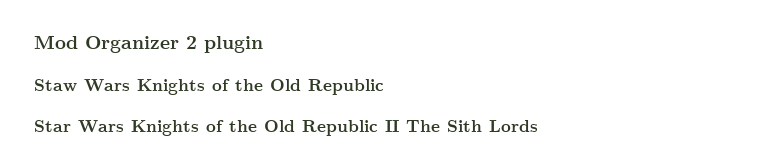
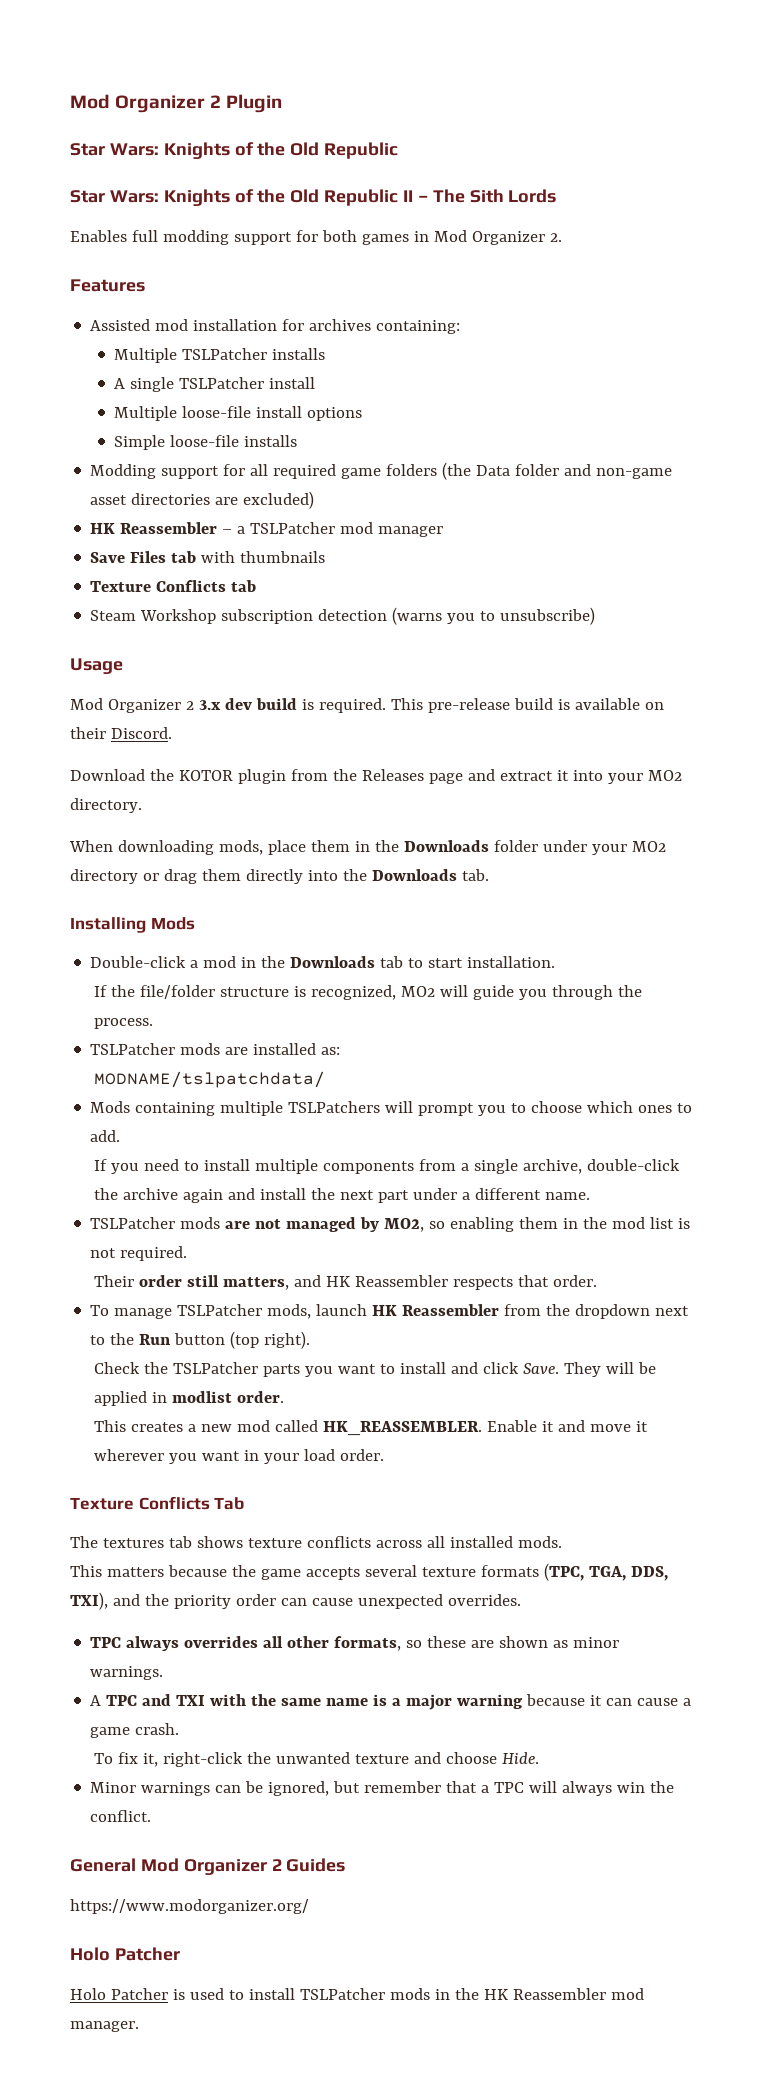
[34,35,263,53] [34,79,130,92] Mod Organizer 2 plugin // Staw Wars -> [70,94,283,113] [70,143,159,156] Mod Organizer 2 Plugin // Star Wars:
[78,120,124,133] Wars -> [109,190,159,203] Wars:
(399, 126) none -> [417,195,428,202] –
(538, 126) none -> [70,230,562,245] [70,279,145,292] [90,319,461,334] [114,348,326,363] [114,377,316,392] [114,406,363,421] [114,435,298,450] [90,462,673,480] [90,491,315,509] [90,522,444,537] [90,551,326,563] [90,580,257,592] [90,607,596,625] [70,658,123,674] [70,698,664,713] [70,727,172,739] [70,769,682,784] [70,798,142,813] [69,840,666,855] [70,869,489,884] [70,917,195,933] [90,956,556,968] [93,985,642,1000] [93,1018,153,1029] [90,1043,341,1055] [93,1071,325,1088] [90,1101,693,1116] [90,1130,121,1142] [93,1159,680,1174] [93,1188,590,1203] [90,1217,691,1232] [90,1246,188,1261] [93,1275,597,1290] [90,1304,690,1319] [90,1331,311,1349] [93,1362,656,1377] [93,1391,284,1406] [93,1420,648,1436] [93,1449,384,1464] [70,1496,245,1510] [70,1536,562,1548] [70,1563,668,1581] [70,1592,521,1610] [90,1636,620,1651] [90,1666,164,1680] [90,1694,692,1710] [90,1723,180,1738] [93,1752,539,1767] [90,1781,675,1796] [90,1810,152,1822] [70,1858,346,1875] [70,1899,309,1914] [70,1947,180,1961] [70,1988,644,2000] [70,2021,139,2032] // Enables full modding support for both games in Mod Organizer 2. // Features // Assisted mod installation for archives containing: // Multiple TSLPatcher installs // A single TSLPatcher install // Multiple loose-file install options // Simple loose-file installs // Modding support for all required game folders (the Data folder and non-game asset directories are excluded) // HK Reassembler – a TSLPatcher mod manager // Save Files tab with thumbnails // Texture Conflicts tab // Steam Workshop subscription detection (warns you to unsubscribe) // Usage // Mod Organizer 2 3.x dev build is required. This pre-release build is available on their Discord. // Download the KOTOR plugin from the Releases page and extract it into your MO2 directory. // When downloading mods, place them in the Downloads folder under your MO2 directory or drag them directly into the Downloads tab. // Installing Mods // Double-click a mod in the Downloads tab to start installation. // If the file/folder structure is recognized, MO2 will guide you through the process. // TSLPatcher mods are installed as: // MODNAME/tslpatchdata/ // Mods containing multiple TSLPatchers will prompt you to choose which ones to add. // If you need to install multiple components from a single archive, double-click the archive again and install the next part under a different name. // TSLPatcher mods are not managed by MO2, so enabling them in the mod list is not required. // Their order still matters, and HK Reassembler respects that order. // To manage TSLPatcher mods, launch HK Reassembler from the dropdown next to the Run button (top right). // Check the TSLPatcher parts you want to install and click Save. They will be applied in modlist order. // This creates a new mod called HK_REASSEMBLER. Enable it and move it wherever you want in your load order. // Texture Conflicts Tab // The textures tab shows texture conflicts across all installed mods. // This matters because the game accepts several texture formats (TPC, TGA, DDS, TXI), and the priority order can cause unexpected overrides. // TPC always overrides all other formats, so these are shown as minor warnings. // A TPC and TXI with the same name is a major warning because it can cause a game crash. // To fix it, right-click the unwanted texture and choose Hide. // Minor warnings can be ignored, but remember that a TPC will always win the conflict. // General Mod Organizer 2 Guides // https://www.modorganizer.org/ // Holo Patcher // Holo Patcher is used to install TSLPatcher mods in the HK Reassembler mod manager.

